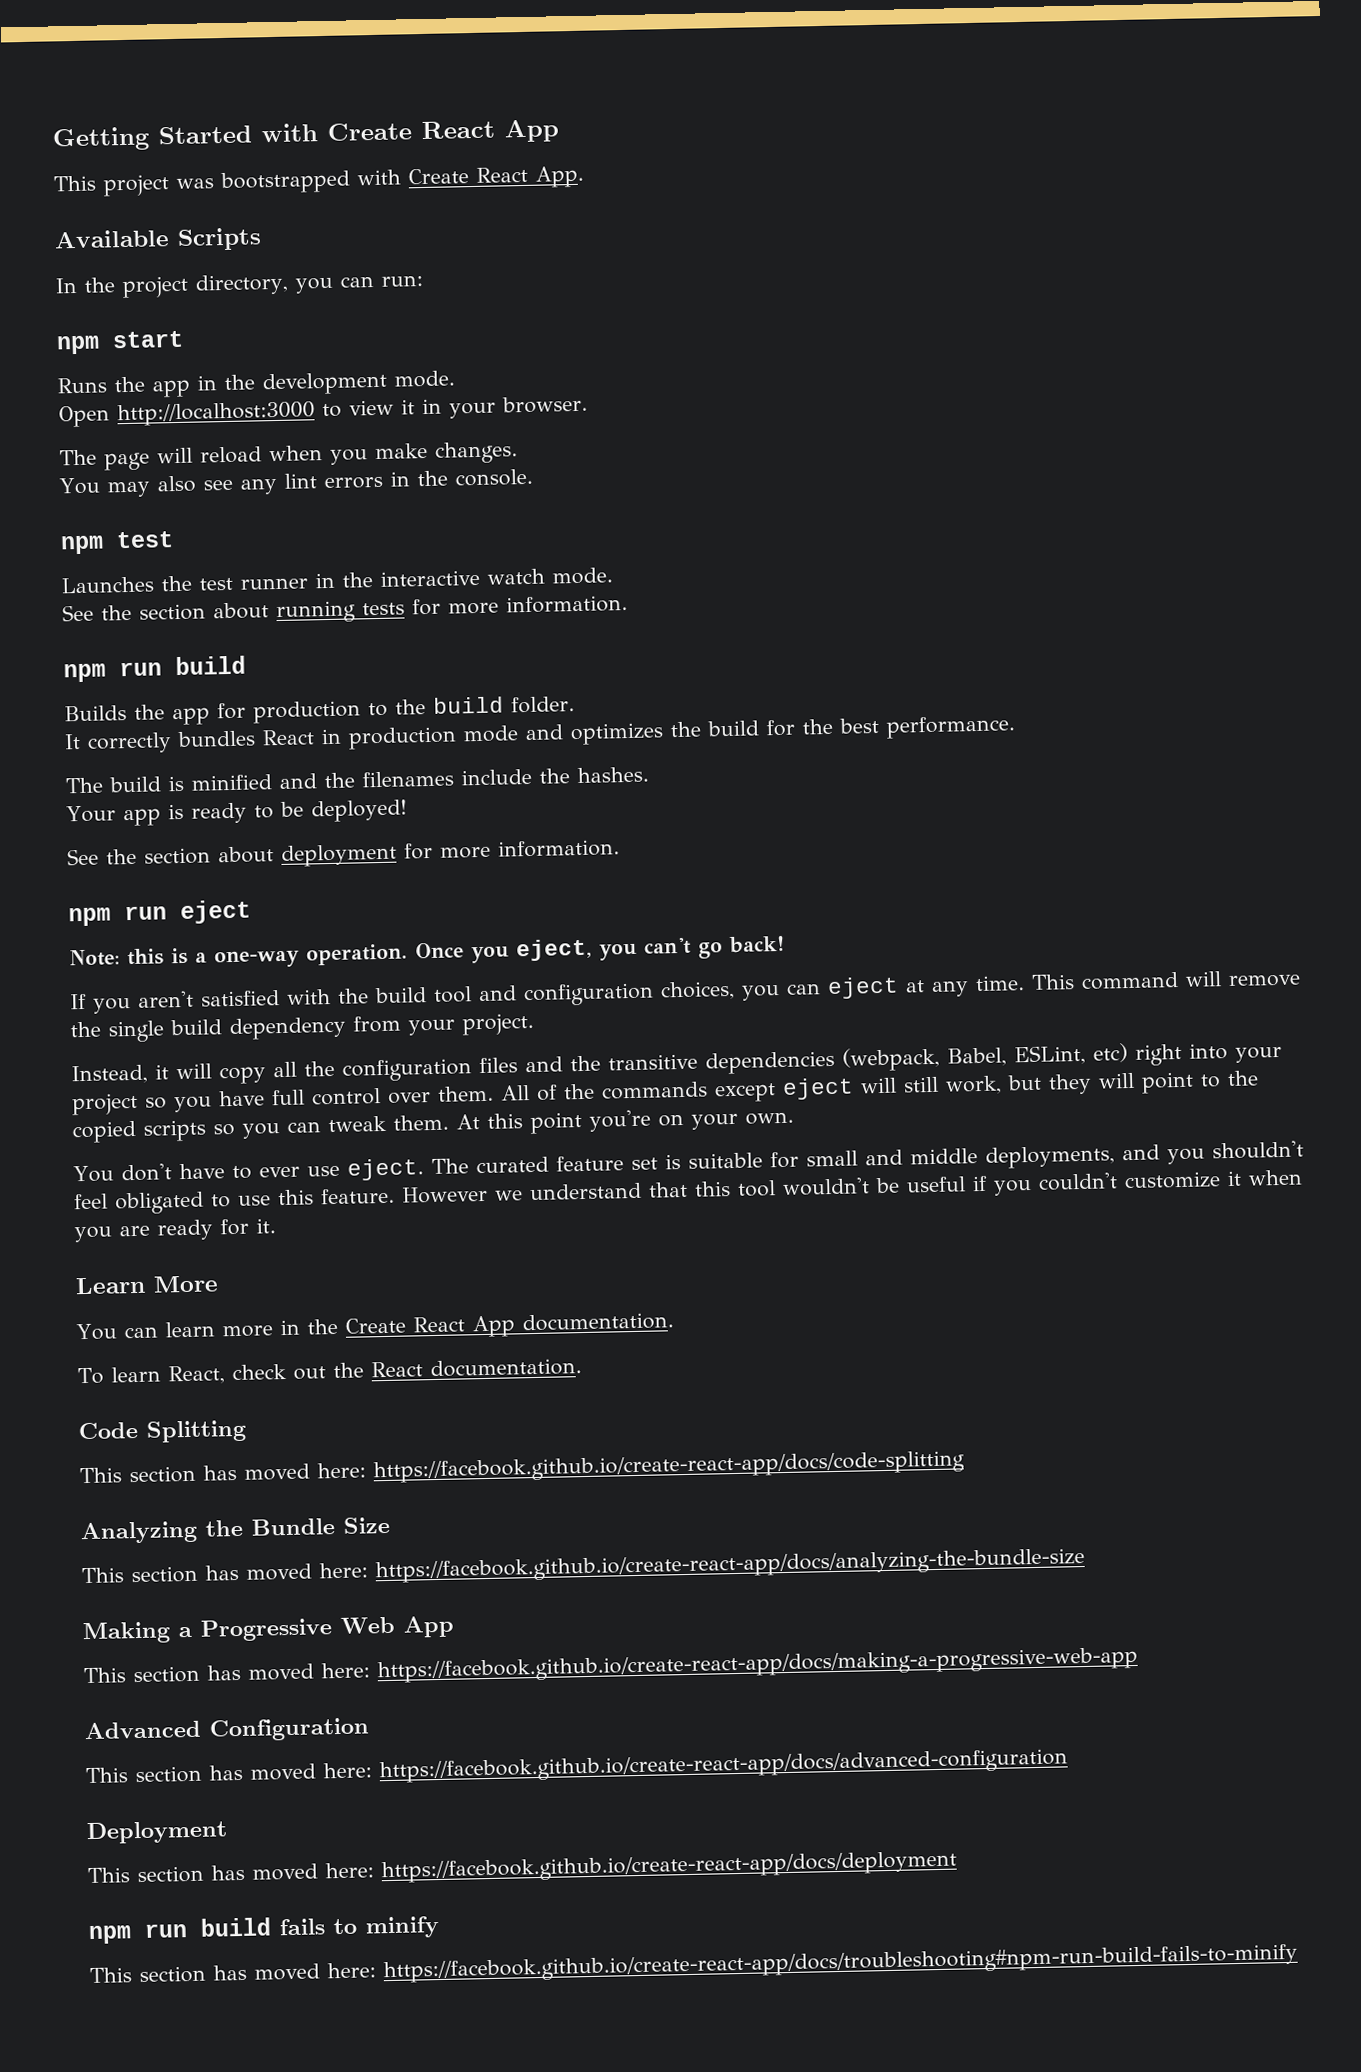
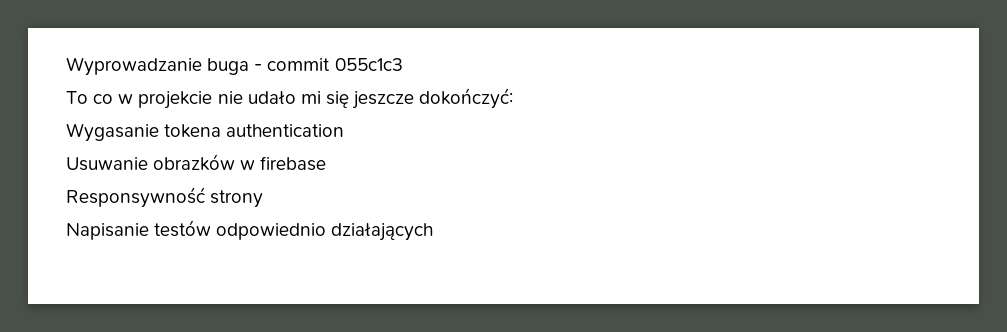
[52,119,560,152] [53,165,584,197] [54,227,262,251] [55,273,423,299] [56,330,184,355] [57,370,455,398] [58,395,588,428] [59,441,518,471] [59,468,533,498] [60,531,174,555] [61,567,613,594] [62,594,628,624] [63,655,246,683] [64,696,575,726] [64,715,1016,754] [65,766,649,794] [66,799,407,827] [67,839,620,867] [68,899,251,927] [69,935,785,969] [70,971,1301,1014] [70,1012,534,1043] [71,1043,1282,1085] [72,1070,1259,1116] [72,1109,794,1144] [73,1140,1304,1183] [74,1169,1303,1215] [74,1218,276,1243] [75,1275,219,1295] [76,1312,674,1341] [77,1358,582,1385] [78,1419,247,1443] [79,1450,965,1484] [80,1516,390,1545] [81,1547,1085,1584] [82,1615,455,1645] [83,1646,1138,1684] [84,1717,370,1742] [85,1748,1068,1784] [86,1820,228,1845] [87,1850,957,1884] [88,1916,440,1945] [89,1943,1298,1984] Getting Started with Create React App // This project was bootstrapped with Create React App. // Available Scripts // In the project directory, you can run: // npm start // Runs the app in the development mode. // Open http://localhost:3000 to view it in your browser. // The page will reload when you make changes. // You may also see any lint errors in the console. // npm test // Launches the test runner in the interactive watch mode. // See the section about running tests for more information. // npm run build // Builds the app for production to the build folder. // It correctly bundles React in production mode and optimizes the build for the best performance. // The build is minified and the filenames include the hashes. // Your app is ready to be deployed! // See the section about deployment for more information. // npm run eject // Note: this is a one-way operation. Once you eject, you can't go back! // If you aren't satisfied with the build tool and configuration choices, you can eject at any time. This command will remove the single build dependency from your project. // Instead, it will copy all the configuration files and the transitive dependencies (webpack, Babel, ESLint, etc) right into your project so you have full control over them. All of the commands except eject will still work, but they will point to the copied scripts so you can tweak them. At this point you're on your own. // You don't have to ever use eject. The curated feature set is suitable for small and middle deployments, and you shouldn't feel obligated to use this feature. However we understand that this tool wouldn't be useful if you couldn't customize it when you are ready for it. // Learn More // You can learn more in the Create React App documentation. // To learn React, check out the React documentation. // Code Splitting // This section has moved here: https://facebook.github.io/create-react-app/docs/code-splitting // Analyzing the Bundle Size // This section has moved here: https://facebook.github.io/create-react-app/docs/analyzing-the-bundle-size // Making a Progressive Web App // This section has moved here: https://facebook.github.io/create-react-app/docs/making-a-progressive-web-app // Advanced Configuration // This section has moved here: https://facebook.github.io/create-react-app/docs/advanced-configuration // Deployment // This section has moved here: https://facebook.github.io/create-react-app/docs/deployment // npm run build fails to minify // This section has moved here: https://facebook.github.io/create-react-app/docs/troubleshooting#npm-run-build-fails-to-minify -> [66,57,403,76] [66,88,514,109] [66,123,345,142] [66,154,327,171] [66,187,264,208] [66,220,434,241] Wyprowadzanie buga - commit 055c1c3 // To co w projekcie nie udało mi się jeszcze dokończyć: // Wygasanie tokena authentication // Usuwanie obrazków w firebase // Responsywność strony // Napisanie testów odpowiednio działających

